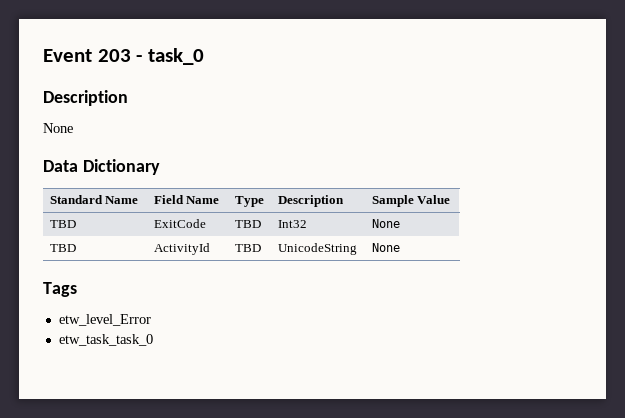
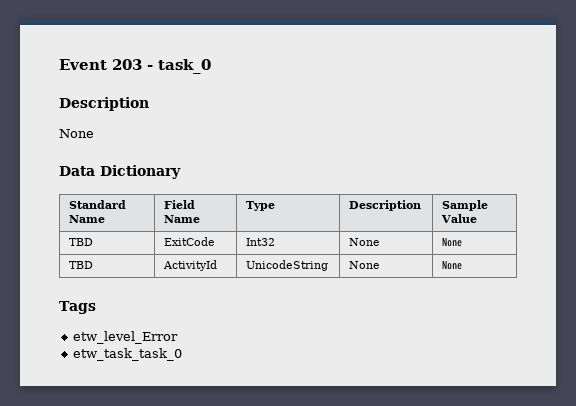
[234,220,261,228] [277,220,307,228] TBD | Int32 -> [245,238,275,246] [348,238,380,246] Int32 | None
[234,244,261,252] [277,243,357,255] TBD | UnicodeString -> [245,260,328,271] [348,261,380,269] UnicodeString | None

